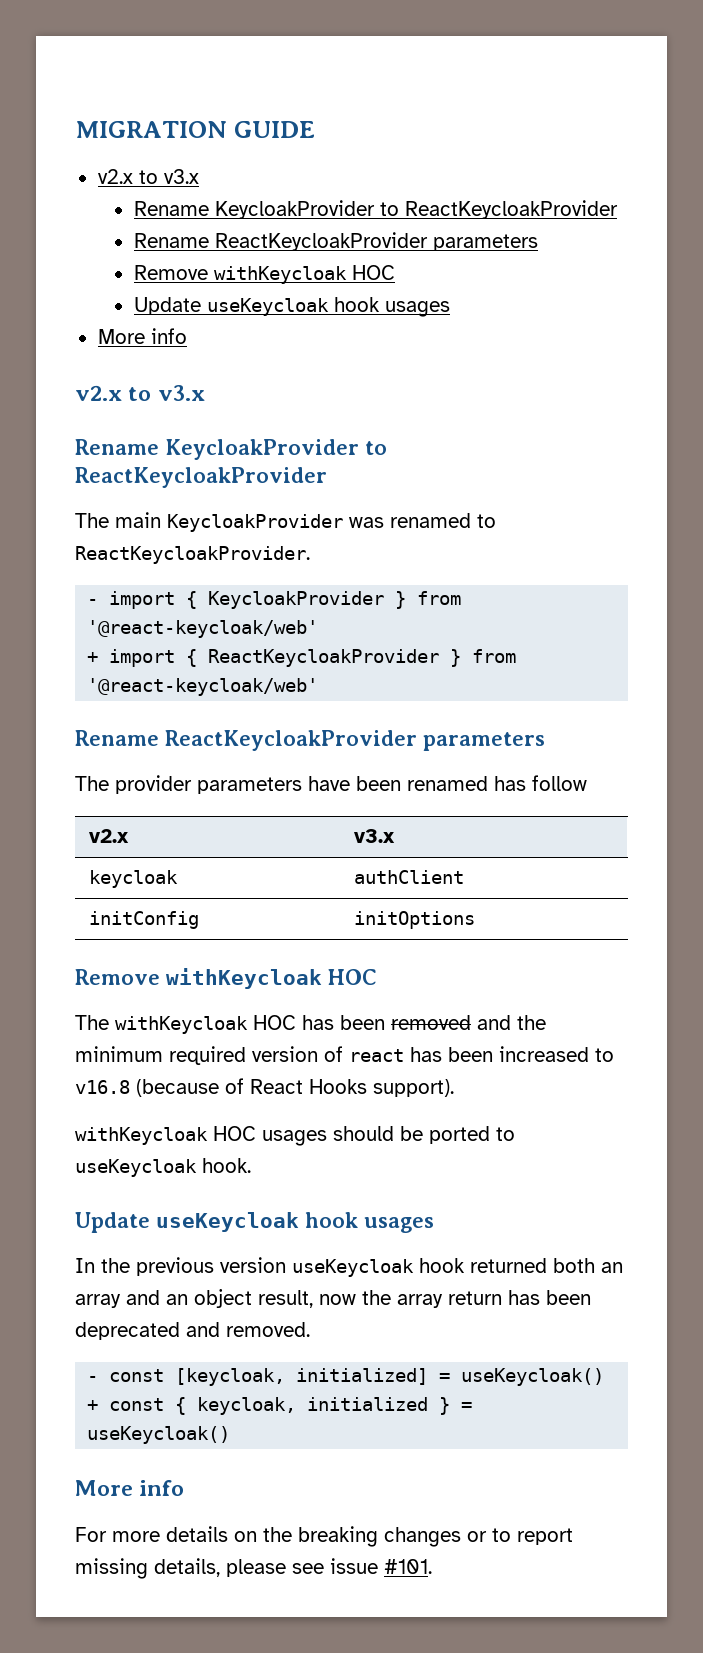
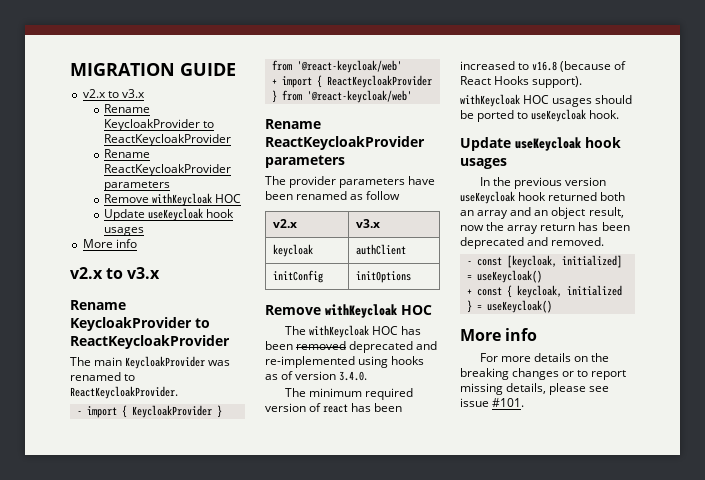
[494,776,526,791] has -> [350,194,364,200] as
[477,1015,546,1030] and the -> [349,341,438,353] [265,356,425,368] [265,371,368,381] [284,388,306,397] deprecated and re-implemented using hooks as of version 3.4.0. // The

